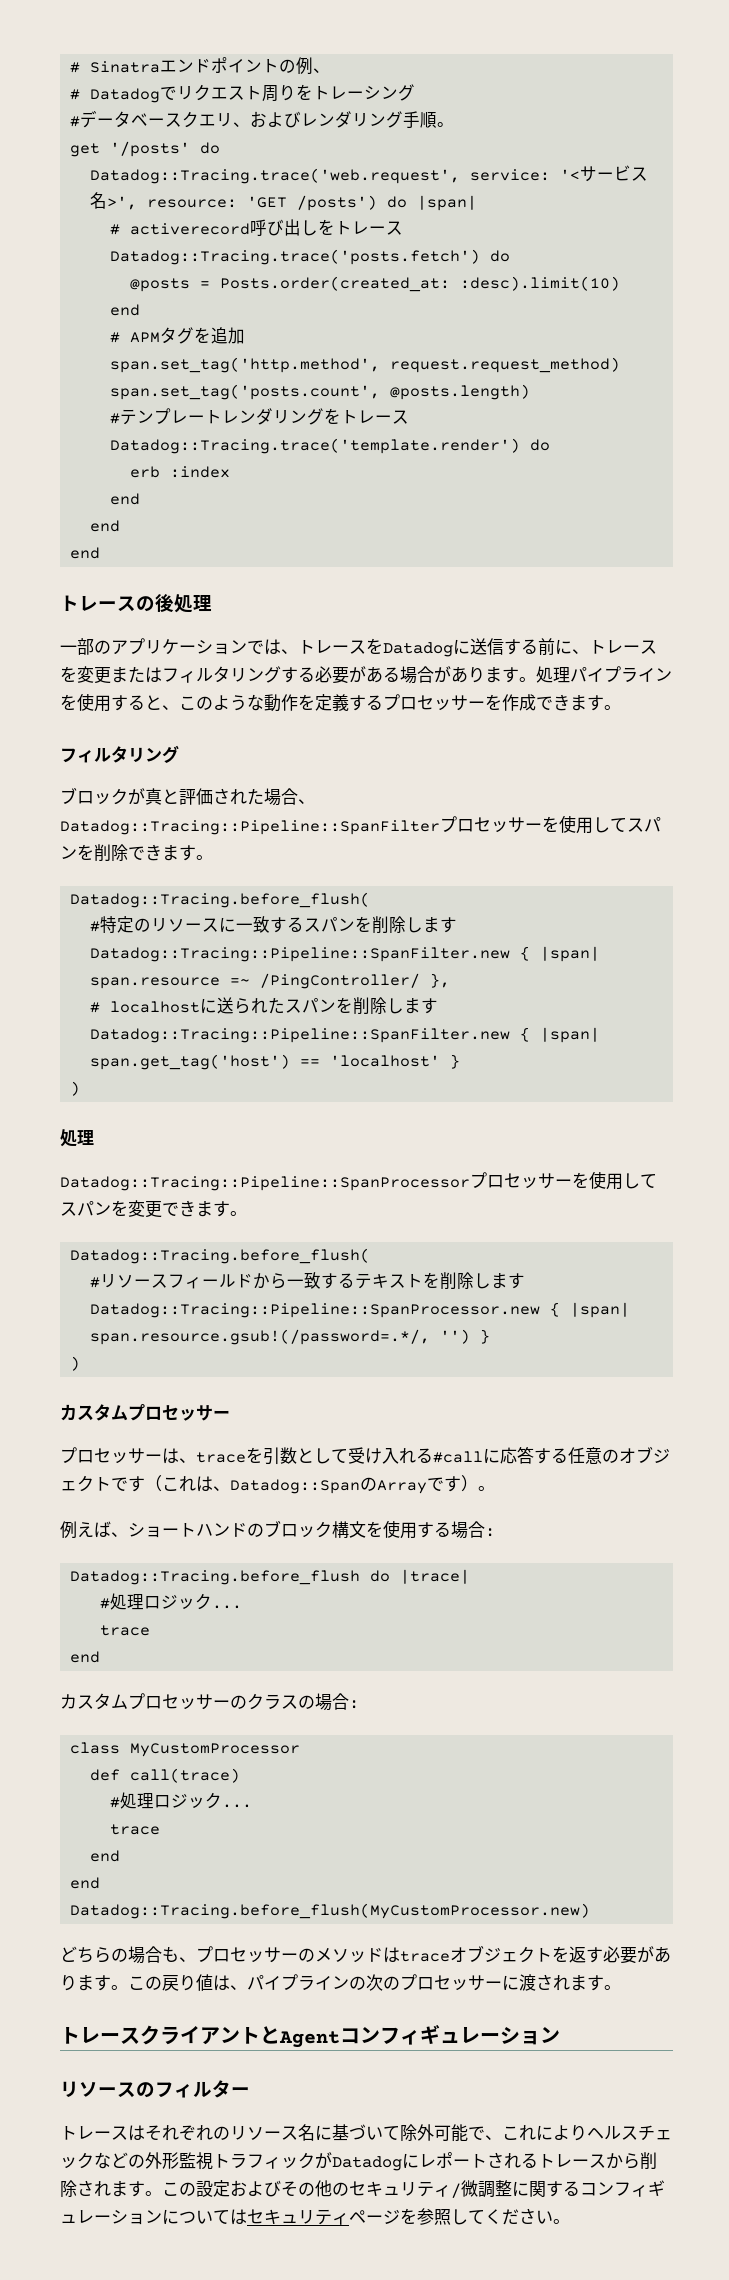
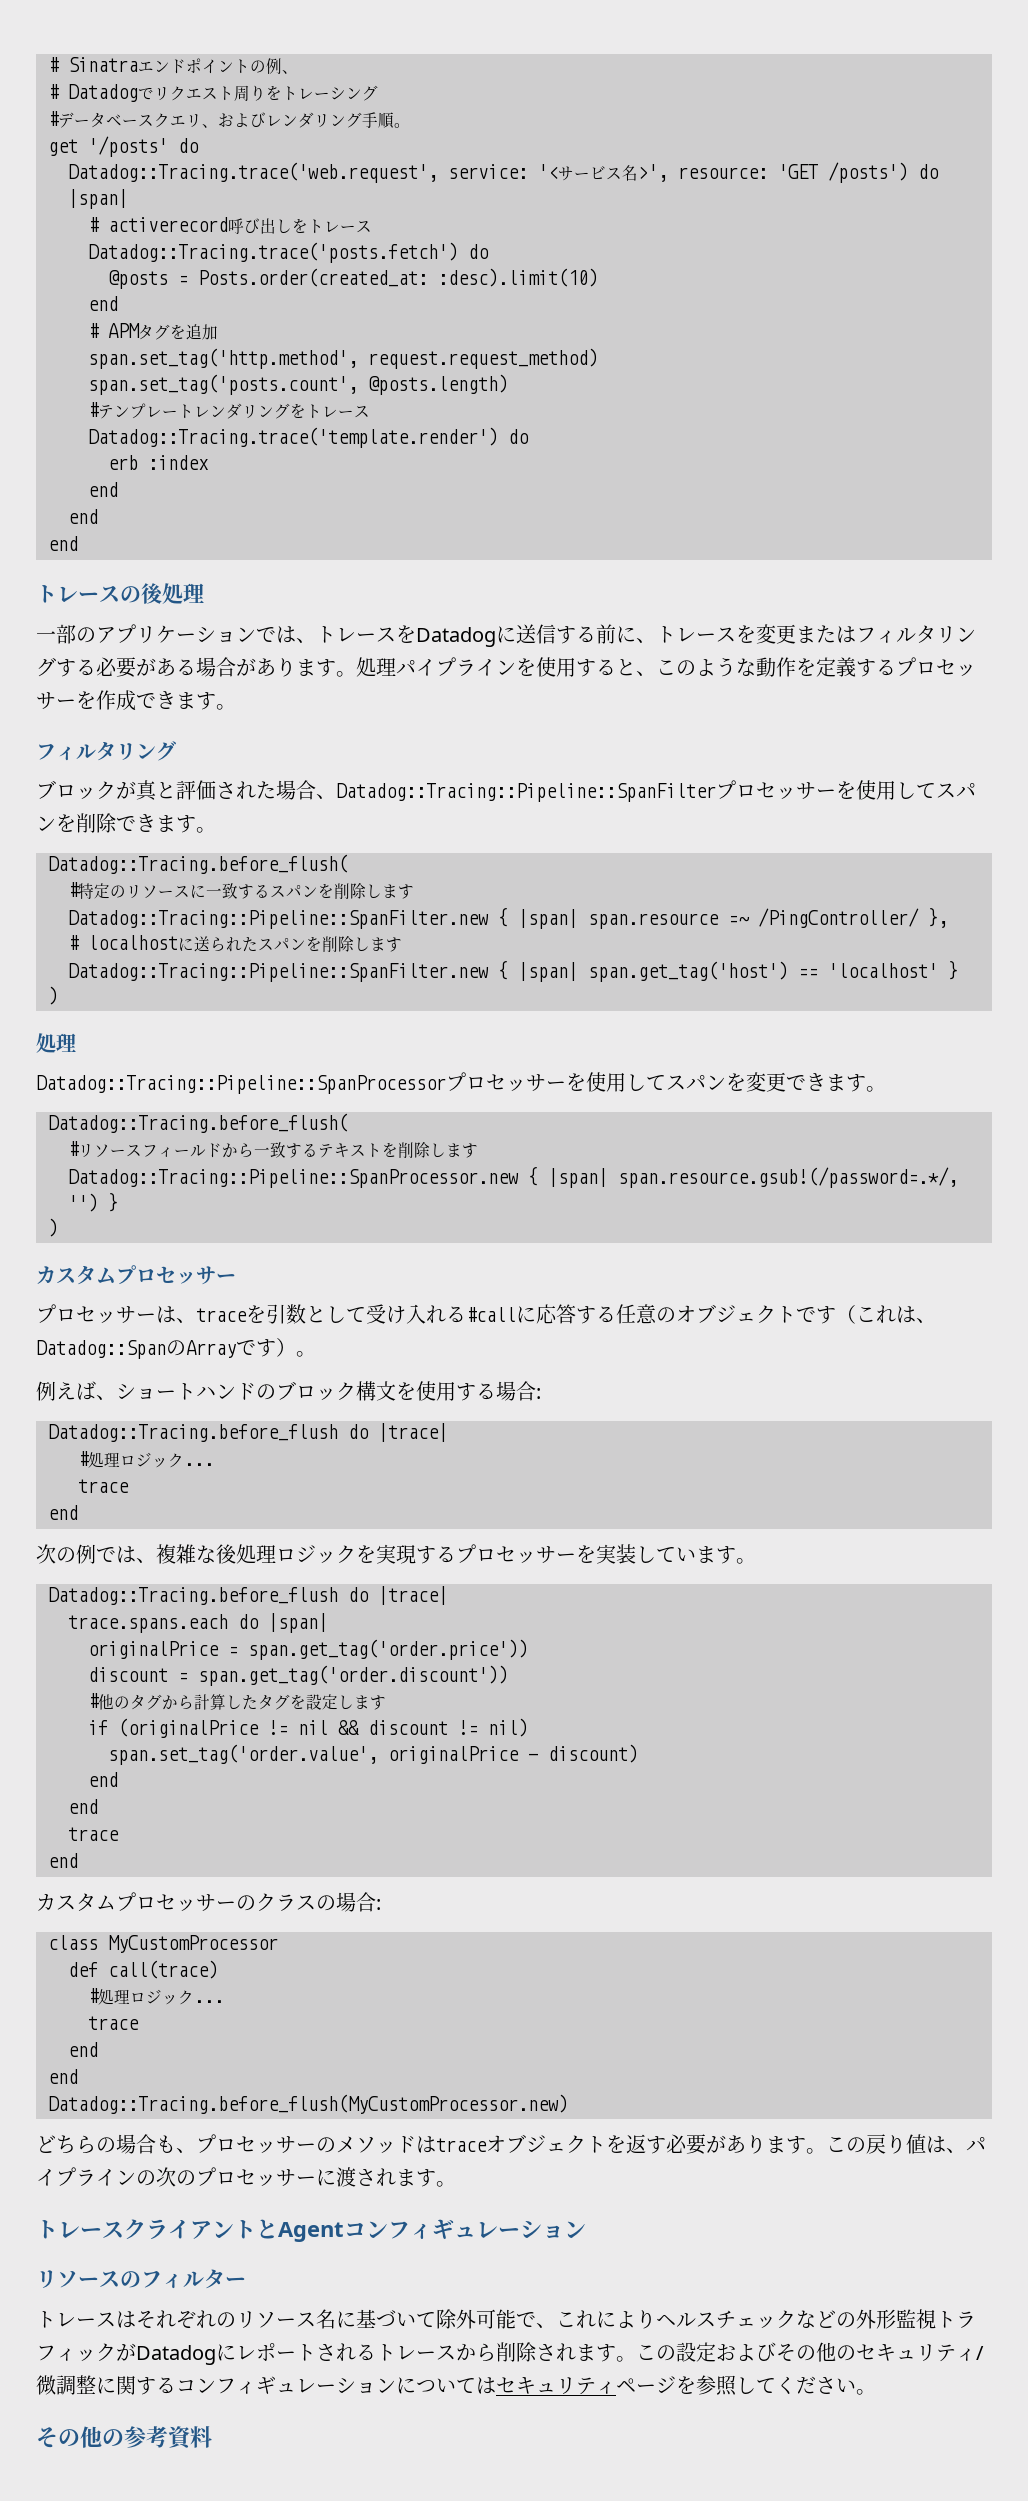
(101, 1657) none -> [36,1544,756,1564] [48,1586,448,1605] [68,1613,328,1633] [88,1639,528,1660] [88,1665,508,1686] [88,1693,386,1710] [88,1718,528,1738] [108,1744,638,1765] [88,1772,118,1787] [68,1799,98,1814] [68,1827,119,1841] [48,1853,78,1868] // 次の例では、複雑な後処理ロジックを実現するプロセッサーを実装しています。 // Datadog::Tracing.before_flush do |trace| // trace.spans.each do |span| // originalPrice = span.get_tag('order.price')) // discount = span.get_tag('order.discount')) // #他のタグから計算したタグを設定します // if (originalPrice != nil && discount != nil) // span.set_tag('order.value', originalPrice - discount) // end // end // trace // end
(570, 2221) none -> [36,2426,212,2450] // その他の参考資料

